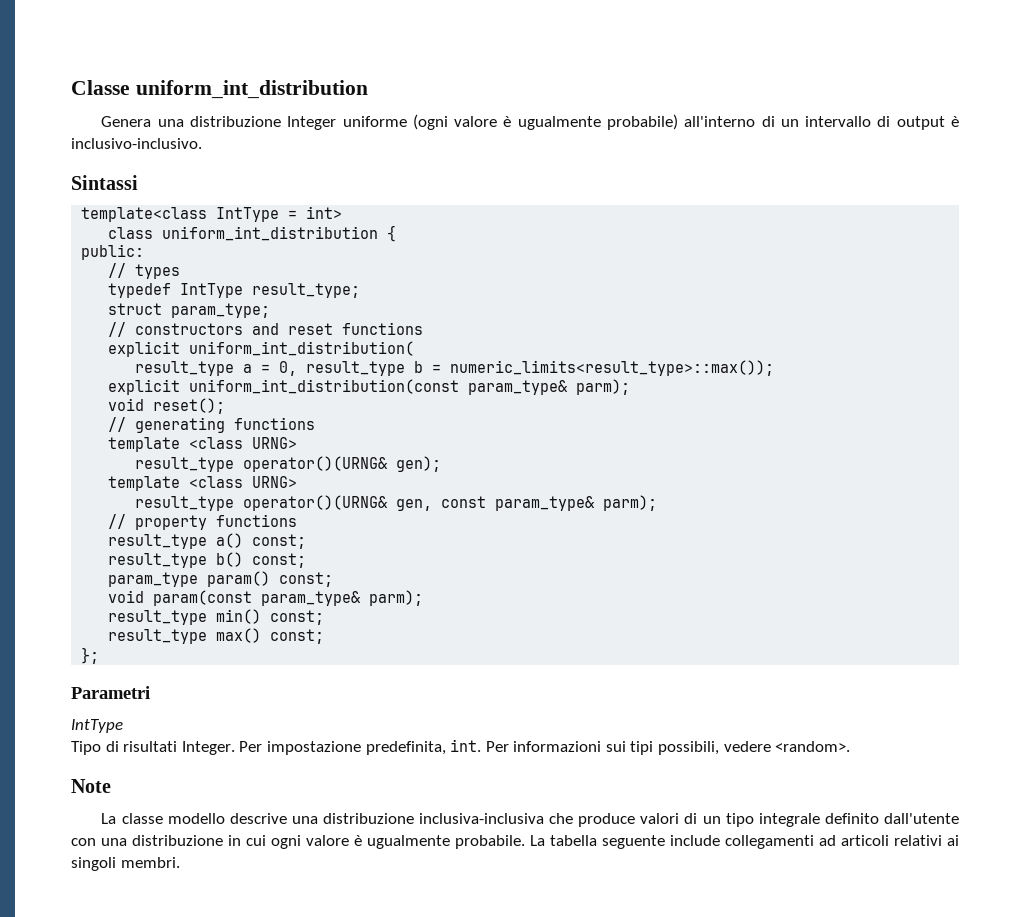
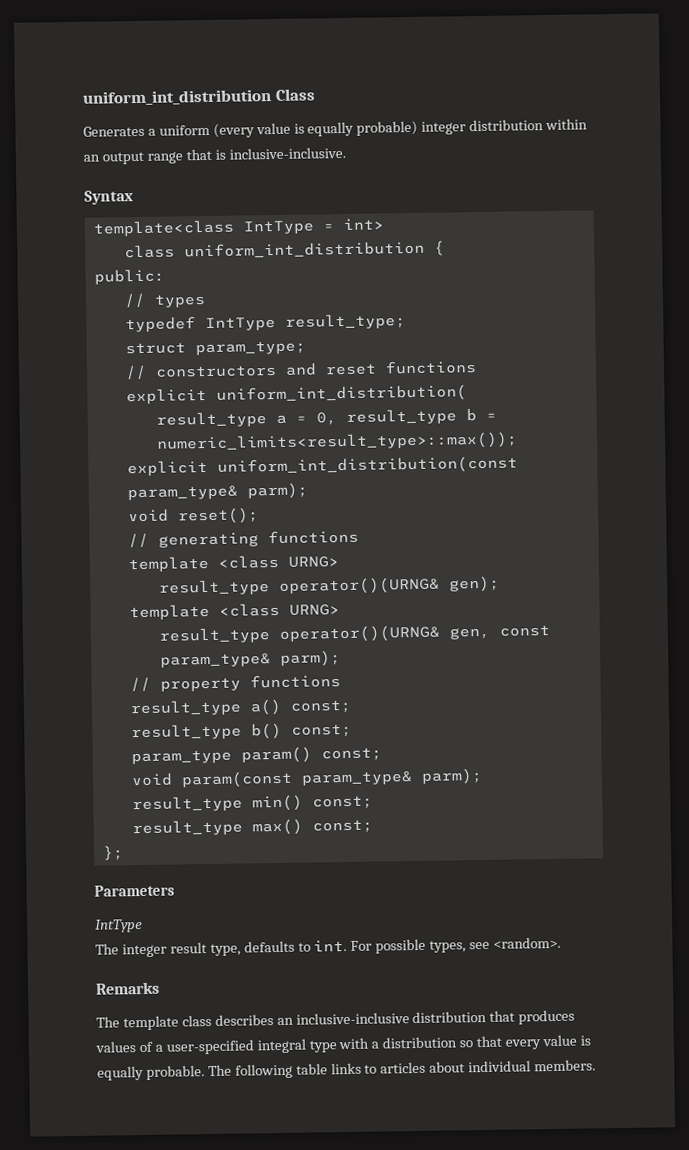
[71,80,368,99] [101,114,959,130] [71,138,202,149] [71,175,138,190] Classe uniform_int_distribution // Genera una distribuzione Integer uniforme (ogni valore è ugualmente probabile) all'interno di un intervallo di output è inclusivo-inclusivo. // Sintassi -> [82,88,316,106] [83,118,589,138] [83,146,346,165] [84,190,134,205] uniform_int_distribution Class // Generates a uniform (every value is equally probable) integer distribution within an output range that is inclusive-inclusive. // Syntax
[71,686,150,699] Parametri -> [94,884,175,897] Parameters
[71,739,851,755] [71,779,111,793] [101,813,959,827] [71,835,959,849] [71,857,180,871] Tipo di risultati Integer. Per impostazione predefinita, int. Per informazioni sui tipi possibili, vedere <random>. // Note // La classe modello descrive una distribuzione inclusiva-inclusiva che produce valori di un tipo integrale definito dall'utente con una distribuzione in cui ogni valore è ugualmente probabile. La tabella seguente include collegamenti ad articoli relativi ai singoli membri. -> [95,936,562,958] [95,981,160,995] [96,1009,576,1031] [95,1034,591,1055] [97,1059,597,1081] The integer result type, defaults to int. For possible types, see <random>. // Remarks // The template class describes an inclusive-inclusive distribution that produces values of a user-specified integral type with a distribution so that every value is equally probable. The following table links to articles about individual members.

